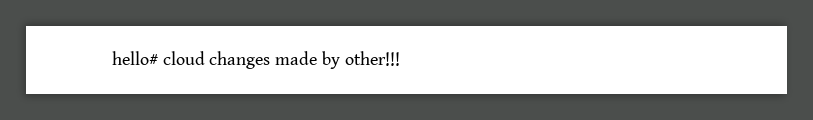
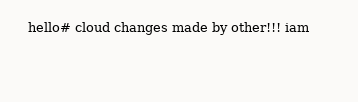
(400, 58) none -> [285,23,309,32] iam

